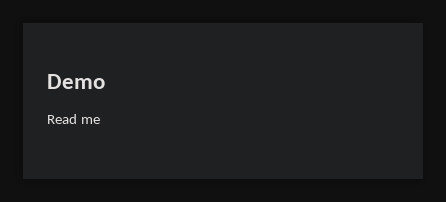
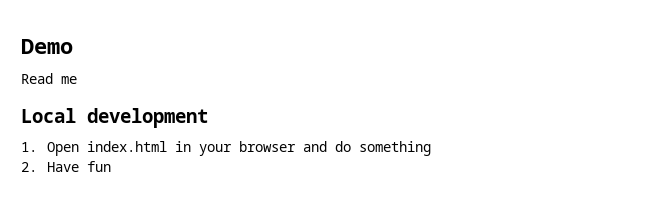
(100, 120) none -> [21,108,208,128] [21,141,431,156] [21,161,111,172] // Local development // 1. Open index.html in your browser and do something // 2. Have fun

